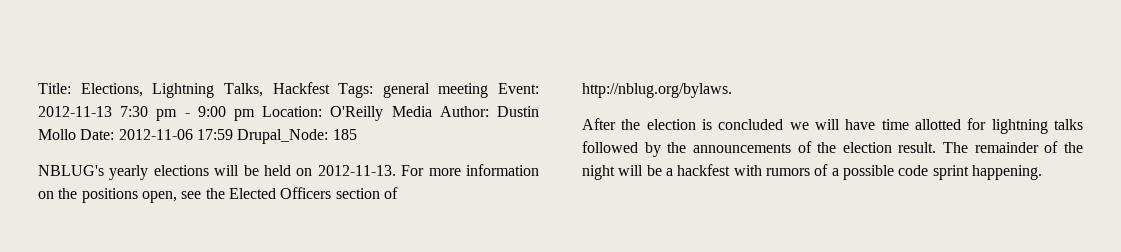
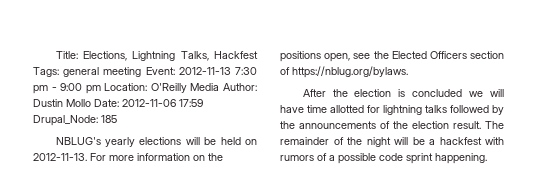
[582,83,732,98] http://nblug.org/bylaws. -> [292,66,408,78] https://nblug.org/bylaws.

